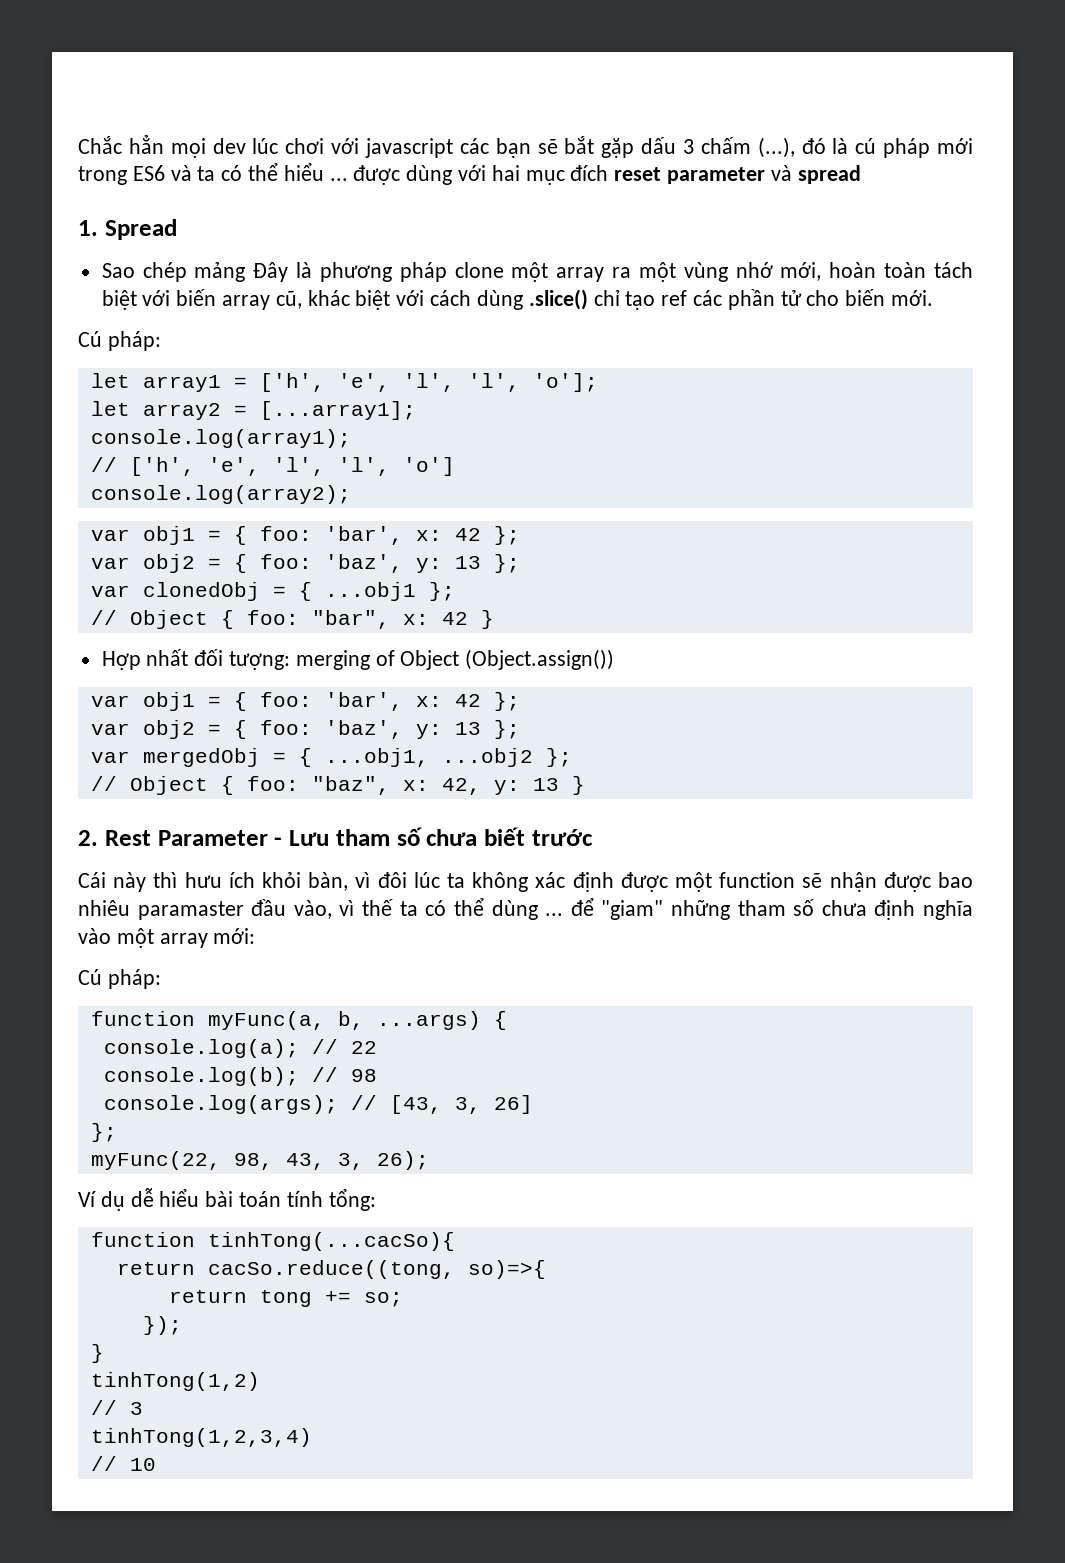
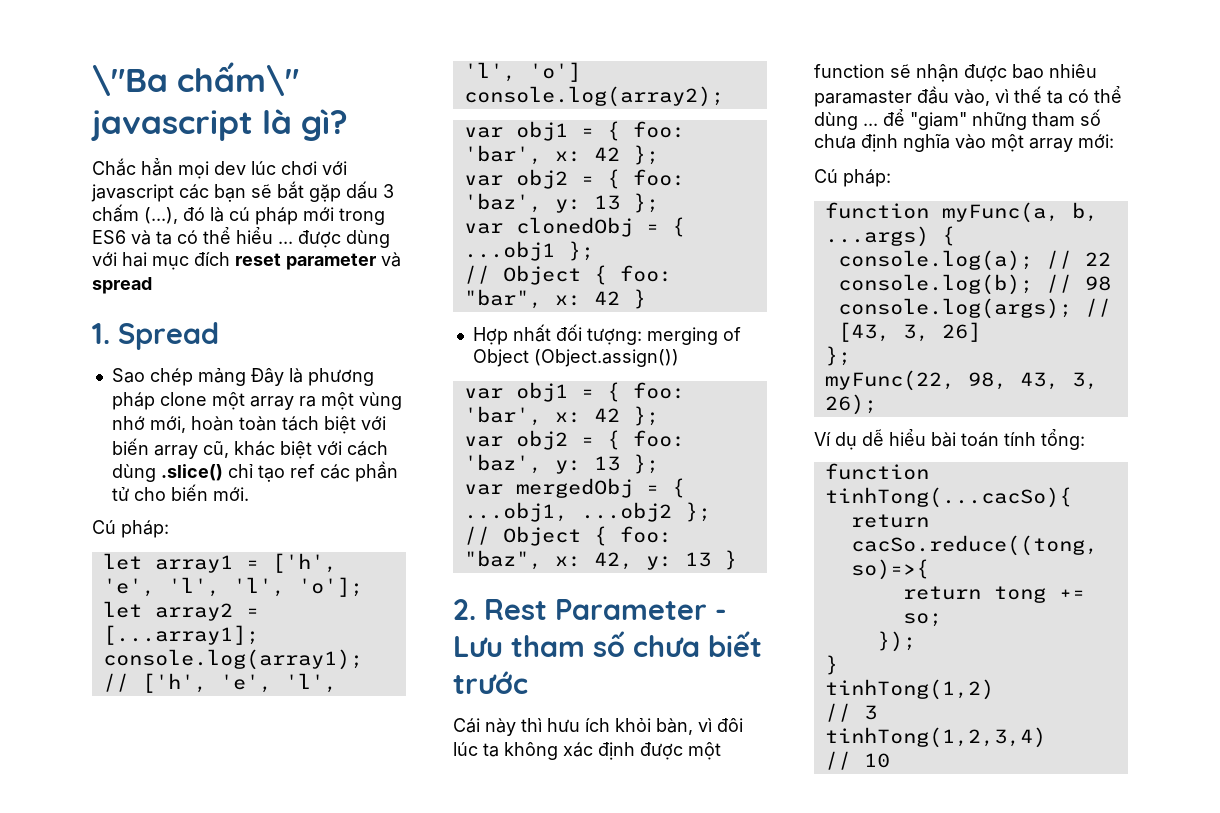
(78, 145) none -> [92,62,300,96] [91,109,349,141] \"Ba chấm\" javascript là gì? //

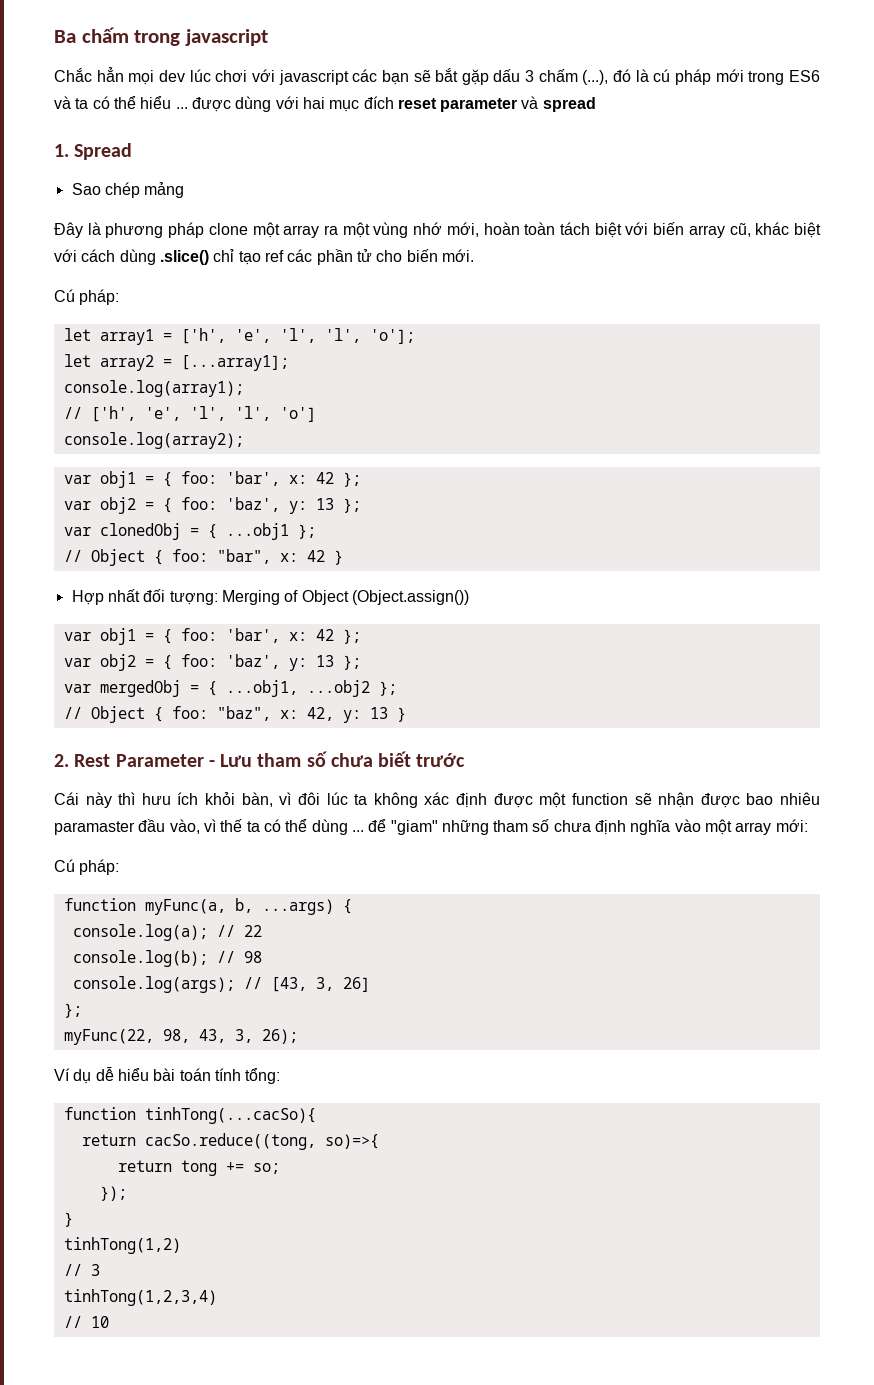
[92,62,300,96] [91,109,349,141] \"Ba chấm\" javascript là gì? -> [54,27,268,46] Ba chấm trong javascript
(246, 377) none -> (185, 190) //
[646,327,718,345] merging -> [221,590,280,605] Merging

